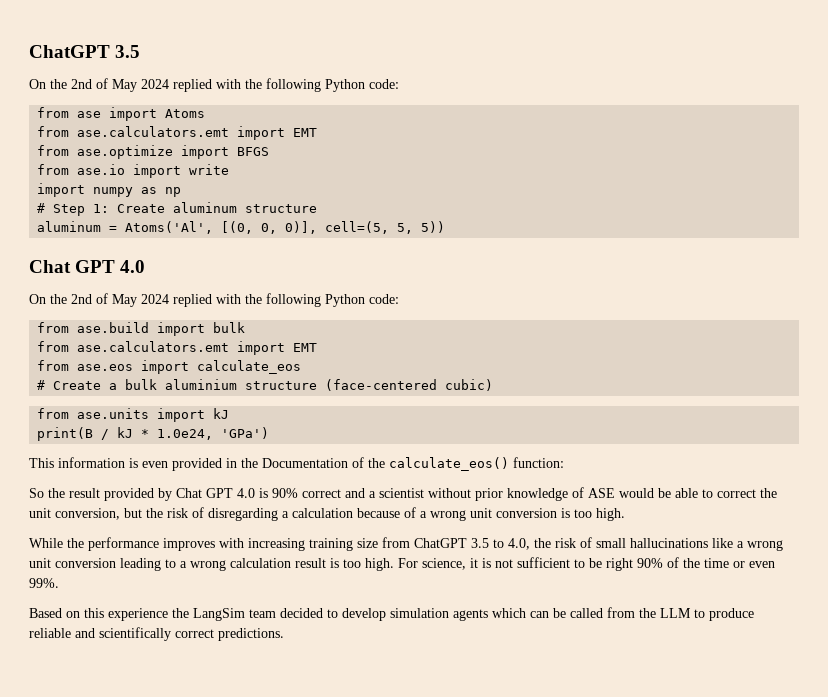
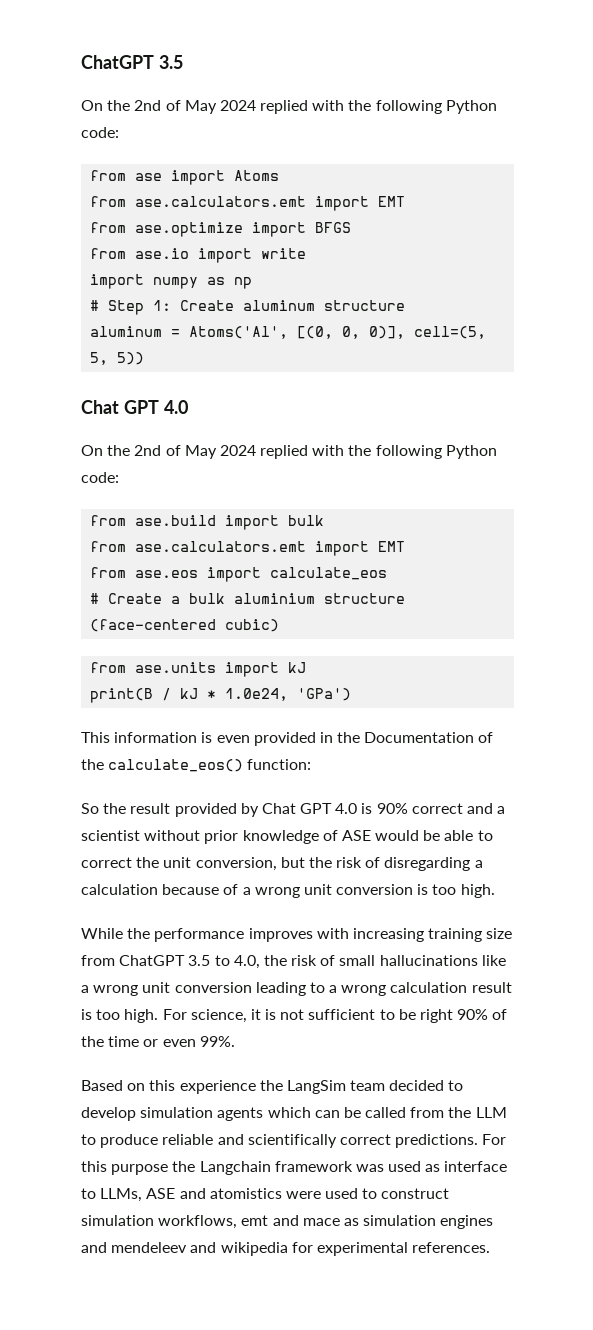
(284, 634) none -> [482,1134,507,1145] [81,1161,508,1175] [81,1188,450,1202] [81,1215,494,1229] [81,1242,491,1256] For this purpose the Langchain framework was used as interface to LLMs, ASE and atomistics were used to construct simulation workflows, emt and mace as simulation engines and mendeleev and wikipedia for experimental references.

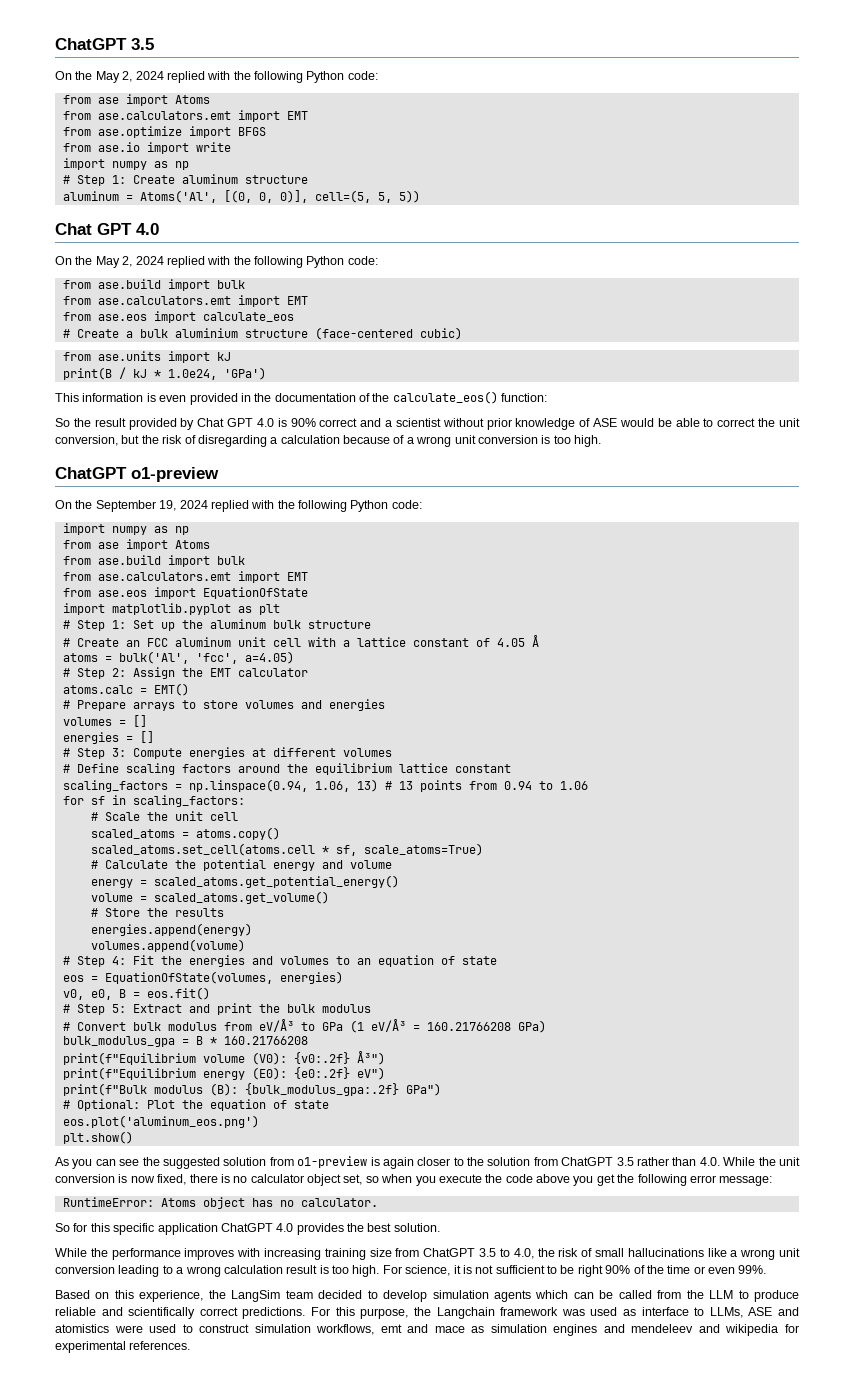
[134,100,217,114] 2nd of May -> [95,71,133,83] May 2,
[134,445,217,459] 2nd of May -> [95,256,133,268] May 2,
[364,732,475,743] Documentation -> [274,393,356,402] documentation
(495, 891) none -> [55,467,219,482] [55,500,422,512] [62,523,189,535] [62,539,210,551] [62,555,245,567] [62,571,308,583] [62,587,308,599] [62,603,280,615] [62,619,371,631] [62,635,539,647] [62,651,294,664] [62,667,308,679] [62,683,189,696] [62,699,385,711] [62,715,147,727] [62,731,154,744] [62,747,392,759] [62,763,511,775] [62,779,588,792] [62,795,245,807] [90,811,238,821] [90,827,280,840] [90,843,483,856] [90,859,392,871] [90,875,399,888] [90,891,329,904] [90,908,224,917] [90,923,252,936] [90,939,245,952] [62,955,497,967] [62,971,343,984] [62,987,210,1000] [62,1003,371,1015] [62,1019,546,1033] [62,1036,308,1047] [62,1051,385,1065] [62,1067,385,1080] [62,1083,441,1096] [62,1099,329,1111] [62,1115,259,1128] [62,1131,133,1144] [55,1156,801,1169] [55,1174,773,1186] [62,1197,378,1209] [55,1223,440,1235] // ChatGPT o1-preview // On the September 19, 2024 replied with the following Python code: // import numpy as np // from ase import Atoms // from ase.build import bulk // from ase.calculators.emt import EMT // from ase.eos import EquationOfState // import matplotlib.pyplot as plt // # Step 1: Set up the aluminum bulk structure // # Create an FCC aluminum unit cell with a lattice constant of 4.05 Å // atoms = bulk('Al', 'fcc', a=4.05) // # Step 2: Assign the EMT calculator // atoms.calc = EMT() // # Prepare arrays to store volumes and energies // volumes = [] // energies = [] // # Step 3: Compute energies at different volumes // # Define scaling factors around the equilibrium lattice constant // scaling_factors = np.linspace(0.94, 1.06, 13) # 13 points from 0.94 to 1.06 // for sf in scaling_factors: // # Scale the unit cell // scaled_atoms = atoms.copy() // scaled_atoms.set_cell(atoms.cell * sf, scale_atoms=True) // # Calculate the potential energy and volume // energy = scaled_atoms.get_potential_energy() // volume = scaled_atoms.get_volume() // # Store the results // energies.append(energy) // volumes.append(volume) // # Step 4: Fit the energies and volumes to an equation of state // eos = EquationOfState(volumes, energies) // v0, e0, B = eos.fit() // # Step 5: Extract and print the bulk modulus // # Convert bulk modulus from eV/Å³ to GPa (1 eV/Å³ = 160.21766208 GPa) // bulk_modulus_gpa = B * 160.21766208 // print(f"Equilibrium volume (V0): {v0:.2f} Å³") // print(f"Equilibrium energy (E0): {e0:.2f} eV") // print(f"Bulk modulus (B): {bulk_modulus_gpa:.2f} GPa") // # Optional: Plot the equation of state // eos.plot('aluminum_eos.png') // plt.show() // As you can see the suggested solution from o1-preview is again closer to the solution from ChatGPT 3.5 rather than 4.0. While the unit conversion is now fixed, there is no calculator object set, so when you execute the code above you get the following error message: // RuntimeError: Atoms object has no calculator. // So for this specific application ChatGPT 4.0 provides the best solution.
[179,1080,256,1094] experience -> [139,1290,204,1302] experience,
[111,1164,169,1175] purpose -> [360,1308,409,1319] purpose,

